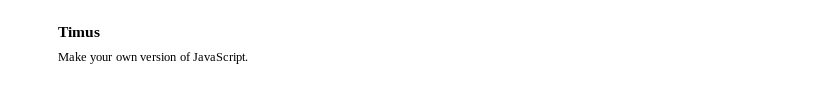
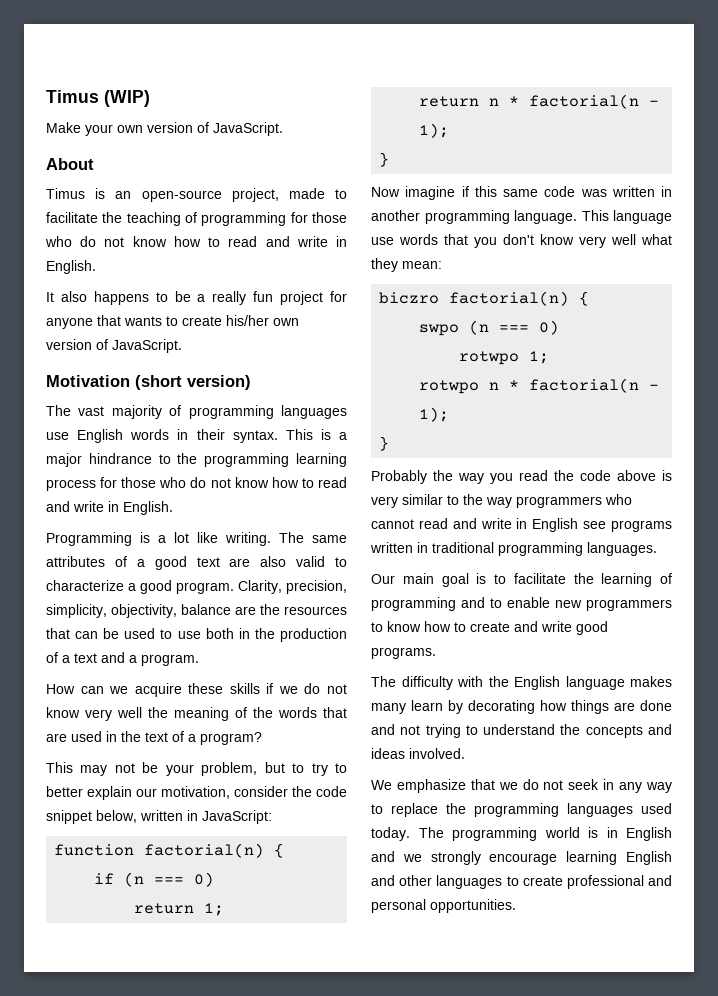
[58,27,100,37] Timus -> [46,90,150,107] Timus (WIP)
(248, 58) none -> [46,158,94,170] [46,188,347,202] [46,212,348,226] [45,236,348,247] [46,260,96,274] [46,291,347,305] [46,315,299,329] [46,339,182,353] [46,375,251,390] [46,405,347,419] [46,429,347,443] [46,453,347,467] [46,477,347,491] [46,501,173,515] [46,532,347,546] [46,556,347,570] [46,580,347,594] [46,604,347,618] [46,628,347,642] [46,652,199,666] [46,683,347,697] [46,707,347,721] [46,731,262,745] [46,762,348,776] [46,786,347,800] [46,810,272,824] [54,843,285,858] [94,872,215,887] [134,903,225,916] [419,94,660,109] [419,123,450,138] [379,152,390,167] [371,186,672,200] [371,210,672,224] [371,234,672,248] [371,258,442,272] [379,291,590,306] [419,320,560,336] [459,351,550,365] [419,378,660,394] [419,407,450,422] [379,436,390,451] [371,470,672,484] [371,494,632,508] [371,518,672,532] [370,542,657,556] [371,573,672,587] [371,597,672,611] [371,621,608,635] [371,647,436,659] [371,676,672,690] [371,700,672,714] [371,724,672,738] [371,748,465,759] [371,779,672,793] [371,803,672,817] [371,827,672,841] [371,851,672,865] [371,875,672,889] [371,899,516,913] // About // Timus is an open-source project, made to facilitate the teaching of programming for those who do not know how to read and write in English. // It also happens to be a really fun project for anyone that wants to create his/her own version of JavaScript. // Motivation (short version) // The vast majority of programming languages use English words in their syntax. This is a major hindrance to the programming learning process for those who do not know how to read and write in English. // Programming is a lot like writing. The same attributes of a good text are also valid to characterize a good program. Clarity, precision, simplicity, objectivity, balance are the resources that can be used to use both in the production of a text and a program. // How can we acquire these skills if we do not know very well the meaning of the words that are used in the text of a program? // This may not be your problem, but to try to better explain our motivation, consider the code snippet below, written in JavaScript: // function factorial(n) { // if (n === 0) // return 1; // return n * factorial(n - 1); // } // Now imagine if this same code was written in another programming language. This language use words that you don't know very well what they mean: // biczro factorial(n) { // swpo (n === 0) // rotwpo 1; // rotwpo n * factorial(n - 1); // } // Probably the way you read the code above is very similar to the way programmers who cannot read and write in English see programs written in traditional programming languages. // Our main goal is to facilitate the learning of programming and to enable new programmers to know how to create and write good programs. // The difficulty with the English language makes many learn by decorating how things are done and not trying to understand the concepts and ideas involved. // We emphasize that we do not seek in any way to replace the programming languages used today. The programming world is in English and we strongly encourage learning English and other languages to create professional and personal opportunities.

